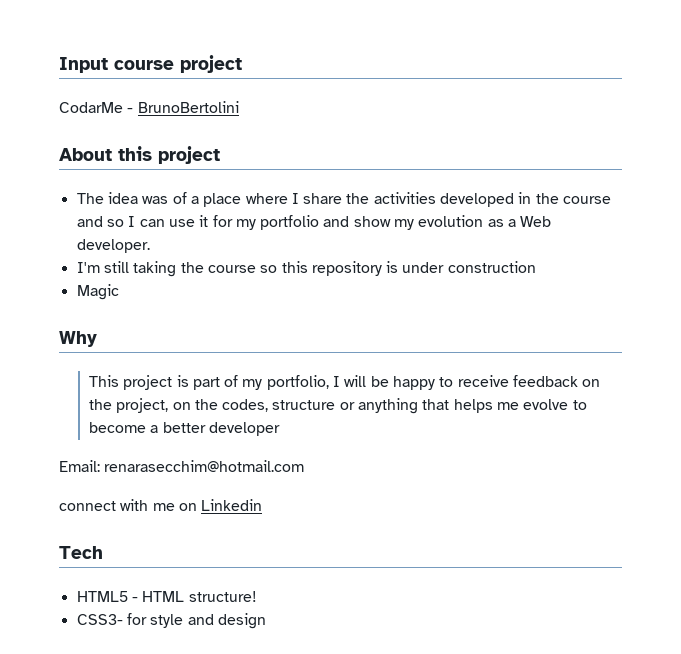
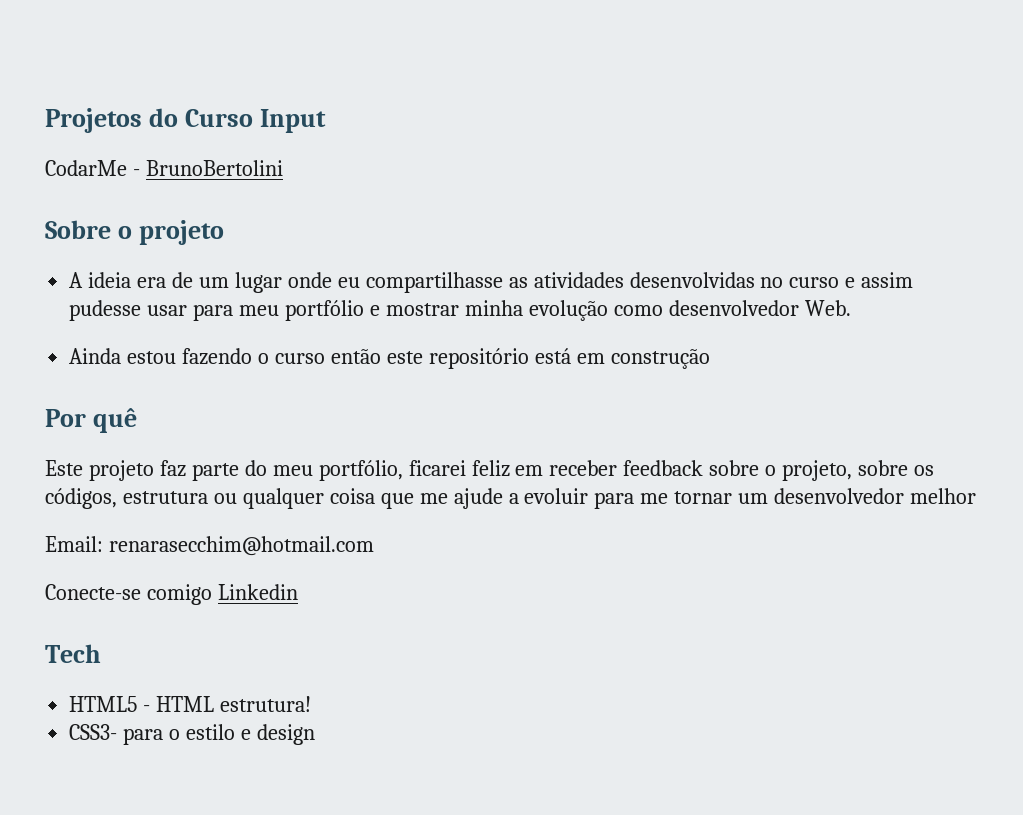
(59, 65) none -> [45,108,253,133] Projetos do Curso
[114,55,242,73] course project -> (326, 121) none
[59,146,220,164] [76,192,612,207] [76,215,552,230] [76,239,150,253] [76,261,536,277] [76,284,119,300] [59,331,97,347] [88,375,601,390] [88,398,587,414] [88,422,280,436] [59,460,305,472] [59,499,197,511] About this project // The idea was of a place where I share the activities developed in the course and so I can use it for my portfolio and show my evolution as a Web developer. // I'm still taking the course so this repository is under construction // Magic // Why // This project is part of my portfolio, I will be happy to receive feedback on the project, on the codes, structure or anything that helps me evolve to become a better developer // Email: renarasecchim@hotmail.com // connect with me on -> [45,220,224,245] [69,272,914,293] [69,300,851,321] [69,348,710,369] [45,408,137,433] [45,460,935,481] [45,488,977,509] [45,536,374,556] [45,584,212,605] Sobre o projeto // A ideia era de um lugar onde eu compartilhasse as atividades desenvolvidas no curso e assim pudesse usar para meu portfólio e mostrar minha evolução como desenvolvedor Web. // Ainda estou fazendo o curso então este repositório está em construção // Por quê // Este projeto faz parte do meu portfólio, ficarei feliz em receber feedback sobre o projeto, sobre os códigos, estrutura ou qualquer coisa que me ajude a evoluir para me tornar um desenvolvedor melhor // Email: renarasecchim@hotmail.com // Conecte-se comigo
[188,591,257,602] structure! -> [220,696,312,712] estrutura!
[126,613,214,628] for style and -> [123,724,251,745] para o estilo e

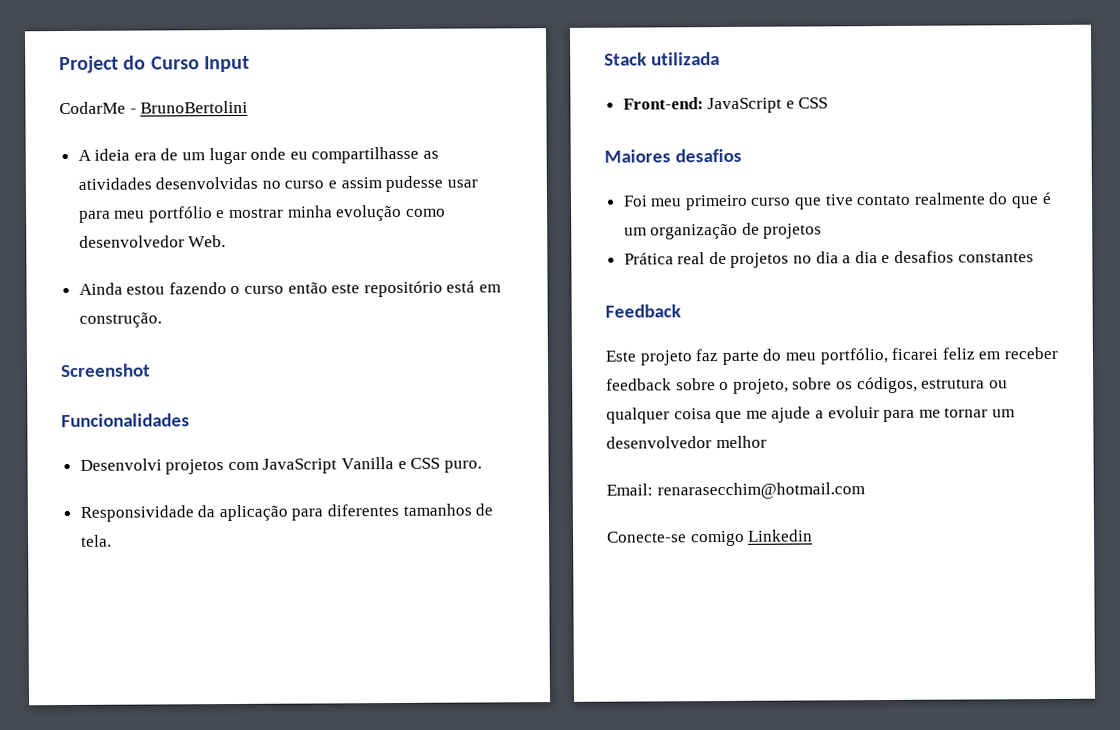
[45,108,142,133] Projetos -> [59,55,119,74] Project
[45,220,224,245] // Sobre o projeto -> (249, 107) none
[610,349,710,369] [45,408,137,433] construção // Por quê -> [78,312,162,328] [60,363,151,378] [61,413,190,428] [79,457,482,475] [79,503,494,522] [80,534,112,547] [604,52,720,66] [622,97,829,114] [604,148,742,163] [622,191,1052,211] [623,222,823,240] [623,250,1034,268] [605,304,681,318] construção. // Screenshot // Funcionalidades // Desenvolvi projetos com JavaScript Vanilla e CSS puro. // Responsividade da aplicação para diferentes tamanhos de tela. // Stack utilizada // Front-end: JavaScript e CSS // Maiores desafios // Foi meu primeiro curso que tive contato realmente do que é um organização de projetos // Prática real de projetos no dia a dia e desafios constantes // Feedback
[45,644,101,663] [69,696,312,712] [69,724,315,745] // Tech // HTML5 - HTML estrutura! // CSS3- para o estilo e design -> (814, 535) none

